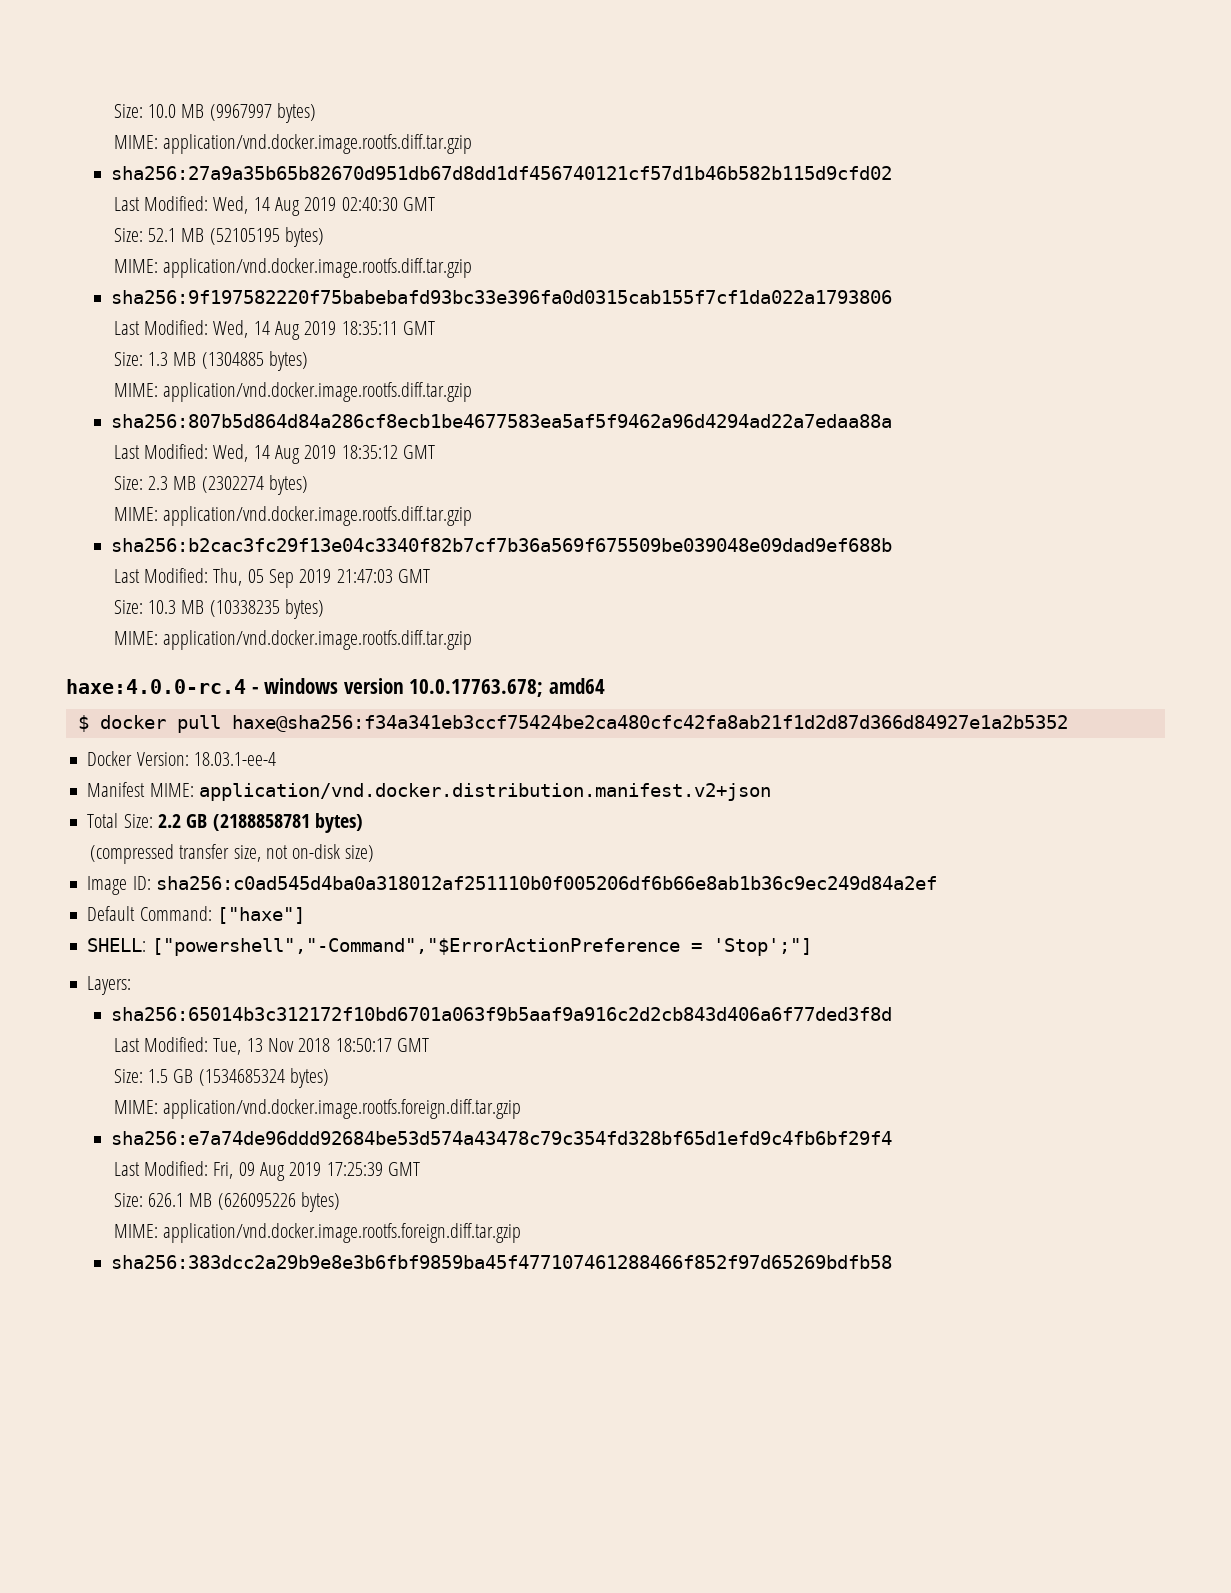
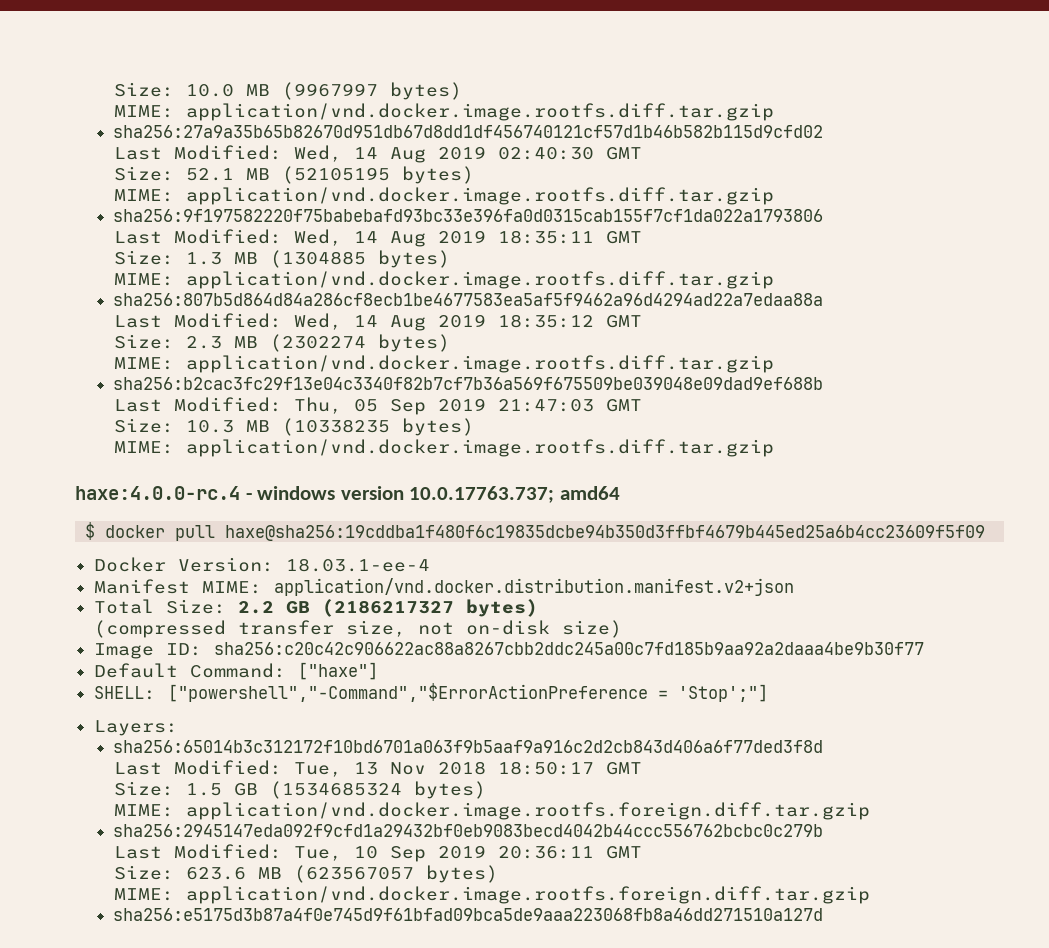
[409,679,544,697] 10.0.17763.678; -> [409,486,555,503] 10.0.17763.737;
[231,715,1068,732] haxe@sha256:f34a341eb3ccf75424be2ca480cfc42fa8ab21f1d2d87d366d84927e1a2b5352 -> [225,525,986,541] haxe@sha256:19cddba1f480f6c19835dcbe94b350d3ffbf4679b445ed25a6b4cc23609f5f09
[212,814,310,831] (2188858781 -> [321,599,454,617] (2186217327
[155,876,937,890] sha256:c0ad545d4ba0a318012af251110b0f005206df6b66e8ab1b36c9ec249d84a2ef -> [213,642,924,655] sha256:c20c42c906622ac88a8267cbb2ddc245a00c7fd185b9aa92a2daaa4be9b30f77
[111,1131,893,1145] [113,1161,420,1181] [113,1192,341,1212] [113,1223,522,1243] [111,1255,893,1269] sha256:e7a74de96ddd92684be53d574a43478c79c354fd328bf65d1efd9c4fb6bf29f4 // Last Modified: Fri, 09 Aug 2019 17:25:39 GMT // Size: 626.1 MB (626095226 bytes) // MIME: application/vnd.docker.image.rootfs.foreign.diff.tar.gzip // sha256:383dcc2a29b9e8e3b6fbf9859ba45f477107461288466f852f97d65269bdfb58 -> [113,824,824,837] [113,844,642,862] [113,865,498,883] [113,886,870,904] [113,908,824,921] sha256:2945147eda092f9cfd1a29432bf0eb9083becd4042b44ccc556762bcbc0c279b // Last Modified: Tue, 10 Sep 2019 20:36:11 GMT // Size: 623.6 MB (623567057 bytes) // MIME: application/vnd.docker.image.rootfs.foreign.diff.tar.gzip // sha256:e5175d3b87a4f0e745d9f61bfad09bca5de9aaa223068fb8a46dd271510a127d

